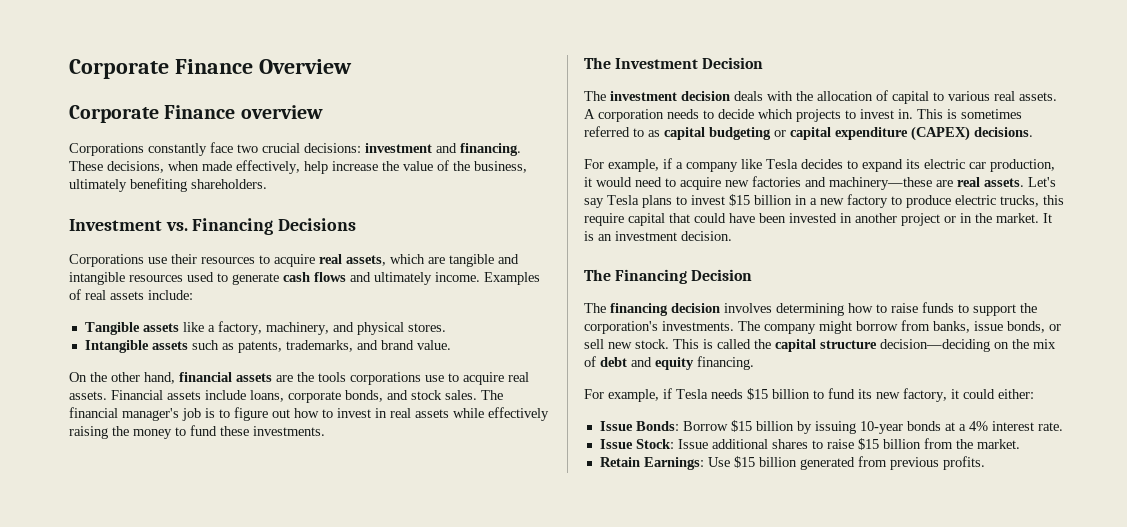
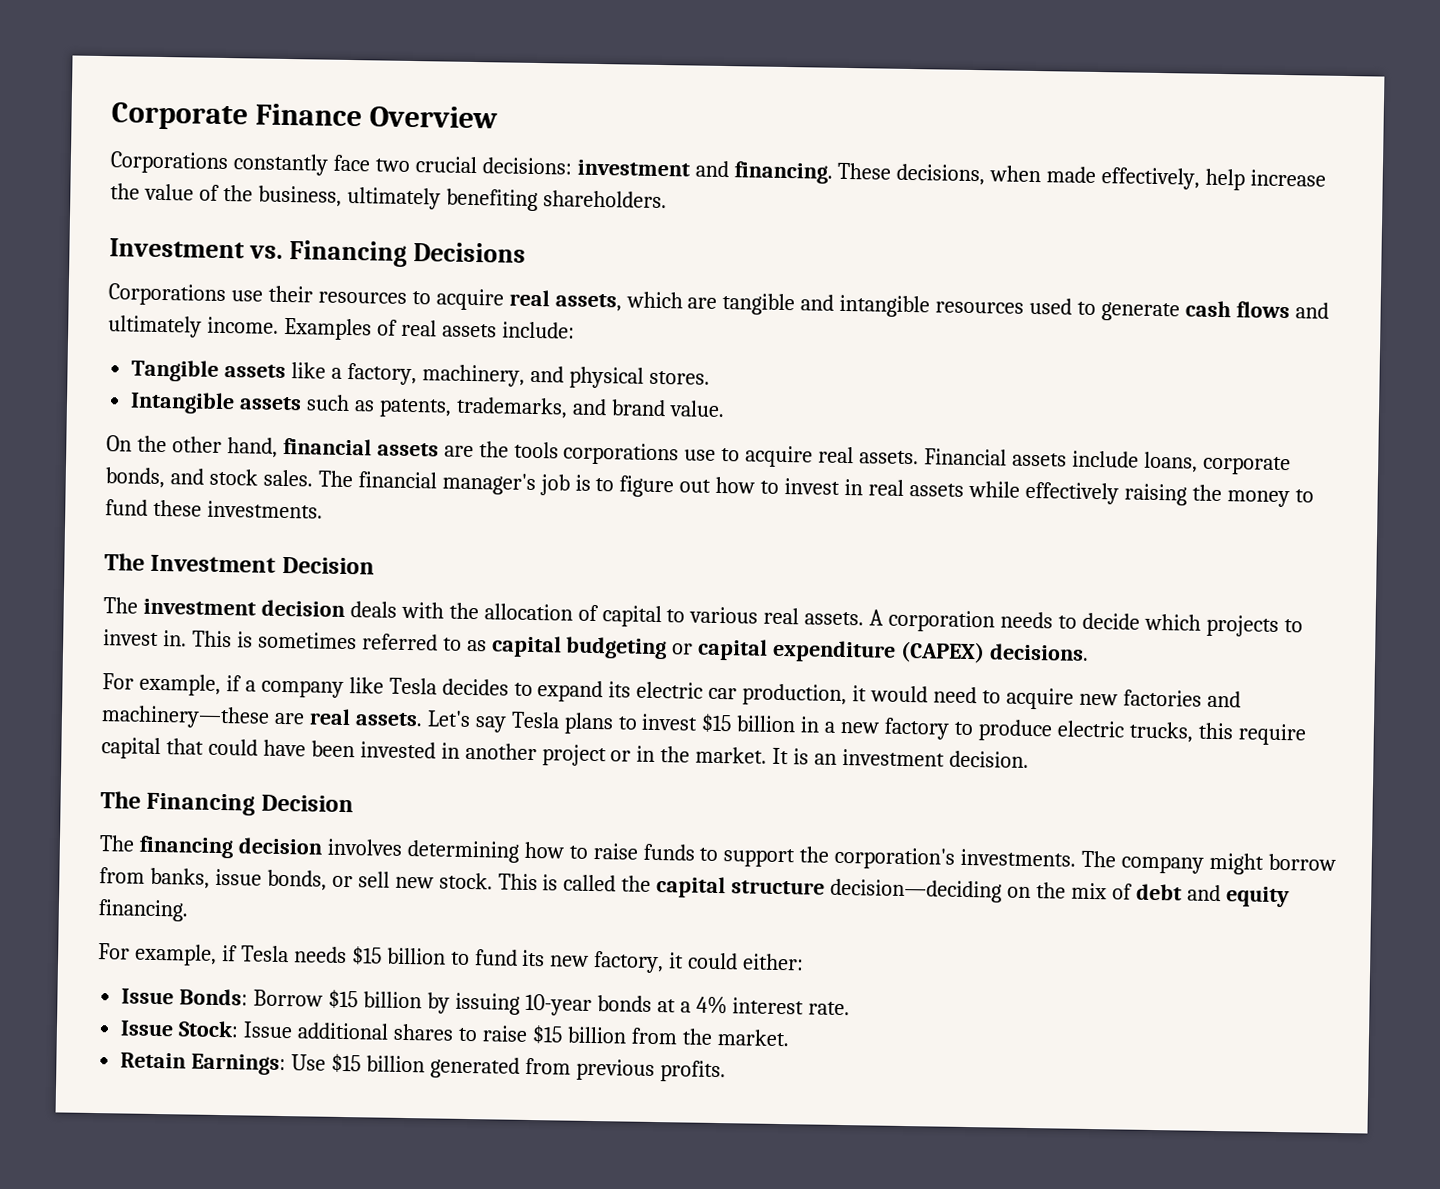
[69,105,323,123] // Corporate Finance overview -> (499, 117) none

